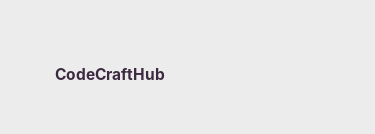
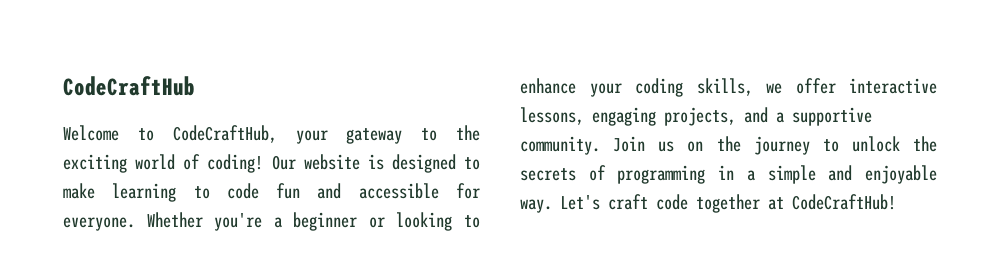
(165, 74) none -> [63,125,480,144] [63,154,480,173] [63,183,480,202] [63,212,480,231] [520,78,937,97] [520,107,872,126] [520,136,937,155] [520,165,937,184] [520,194,896,213] // Welcome to CodeCraftHub, your gateway to the exciting world of coding! Our website is designed to make learning to code fun and accessible for everyone. Whether you're a beginner or looking to enhance your coding skills, we offer interactive lessons, engaging projects, and a supportive community. Join us on the journey to unlock the secrets of programming in a simple and enjoyable way. Let's craft code together at CodeCraftHub!

